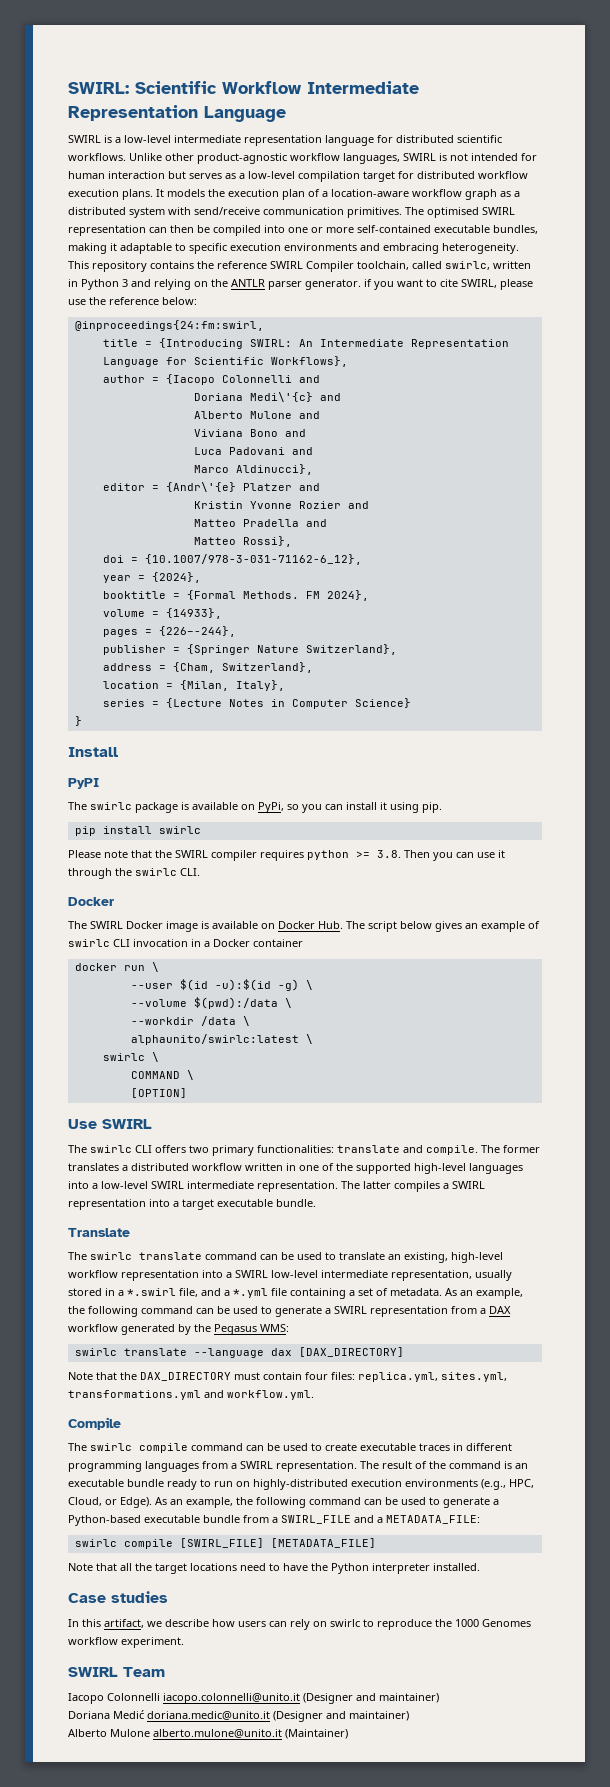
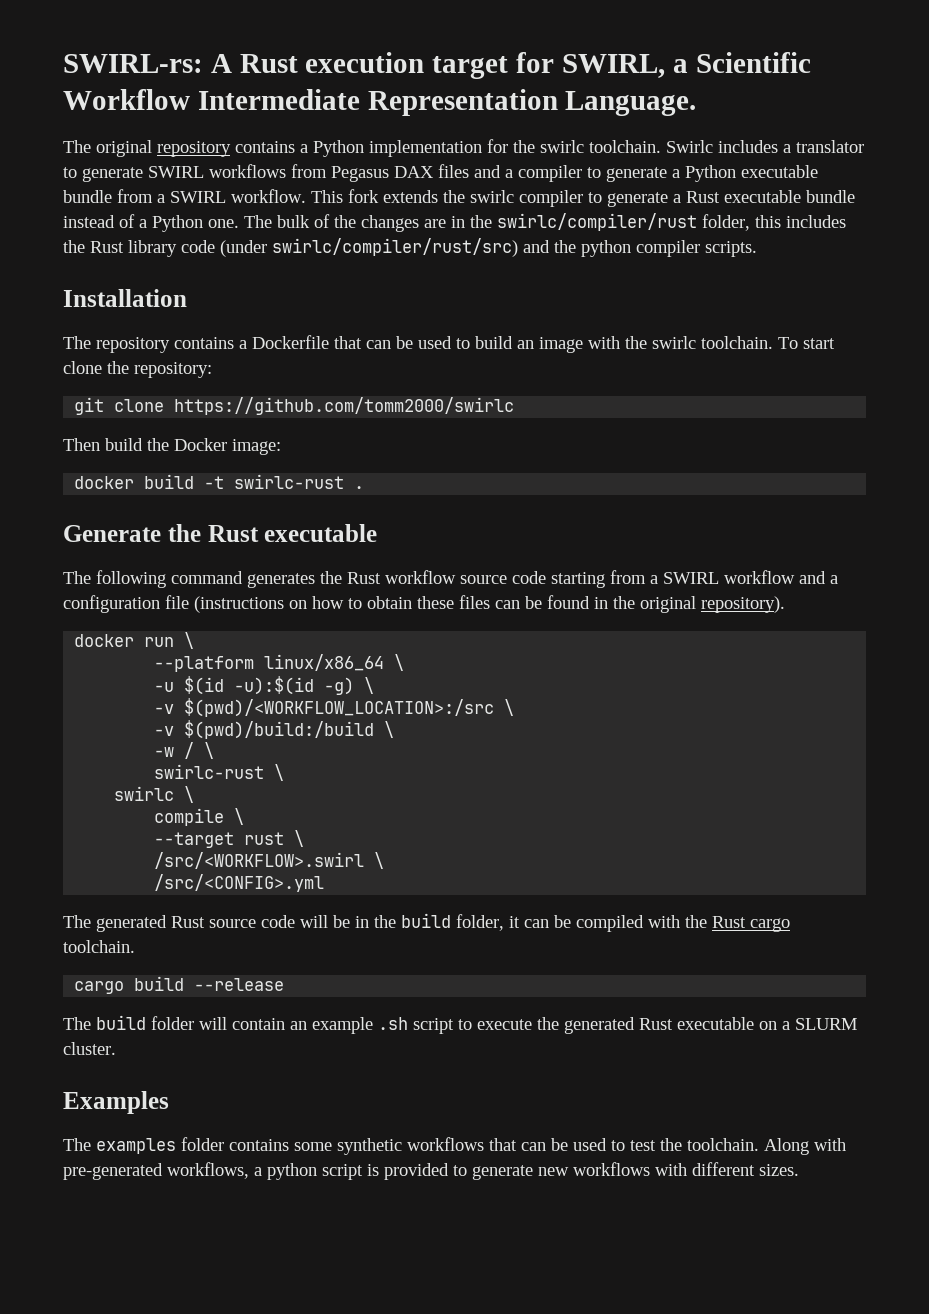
[68,81,419,94] [68,105,286,122] [68,135,502,146] [68,153,537,164] [68,171,528,182] [68,189,520,200] [68,207,515,218] [68,225,538,236] [68,243,519,254] [68,261,531,272] [68,279,533,290] [68,297,197,305] [74,320,264,331] [102,338,509,349] [102,356,348,367] [102,374,320,385] [193,392,341,402] [193,411,320,419] [193,429,306,437] [193,447,313,455] [193,464,313,475] [102,482,320,492] [193,501,369,509] [193,519,327,527] [193,536,292,547] [102,554,362,565] [102,572,201,583] [102,590,369,601] [102,608,222,619] [102,626,236,637] [102,644,397,655] [102,662,313,673] [102,680,285,691] [102,698,411,709] [74,716,82,726] [68,747,118,757] [68,778,99,789] [68,802,442,813] [74,826,201,836] [68,850,505,861] [68,868,200,879] [68,897,114,906] [68,921,540,932] [68,939,303,947] SWIRL: Scientific Workflow Intermediate Representation Language // SWIRL is a low-level intermediate representation language for distributed scientific workflows. Unlike other product-agnostic workflow languages, SWIRL is not intended for human interaction but serves as a low-level compilation target for distributed workflow execution plans. It models the execution plan of a location-aware workflow graph as a distributed system with send/receive communication primitives. The optimised SWIRL representation can then be compiled into one or more self-contained executable bundles, making it adaptable to specific execution environments and embracing heterogeneity. This repository contains the reference SWIRL Compiler toolchain, called swirlc, written in Python 3 and relying on the ANTLR parser generator. if you want to cite SWIRL, please use the reference below: // @inproceedings{24:fm:swirl, // title = {Introducing SWIRL: An Intermediate Representation Language for Scientific Workflows}, // author = {Iacopo Colonnelli and // Doriana Medi\'{c} and // Alberto Mulone and // Viviana Bono and // Luca Padovani and // Marco Aldinucci}, // editor = {Andr\'{e} Platzer and // Kristin Yvonne Rozier and // Matteo Pradella and // Matteo Rossi}, // doi = {10.1007/978-3-031-71162-6_12}, // year = {2024}, // booktitle = {Formal Methods. FM 2024}, // volume = {14933}, // pages = {226–-244}, // publisher = {Springer Nature Switzerland}, // address = {Cham, Switzerland}, // location = {Milan, Italy}, // series = {Lecture Notes in Computer Science} // } // Install // PyPI // The swirlc package is available on PyPi, so you can install it using pip. // pip install swirlc // Please note that the SWIRL compiler requires python >= 3.8. Then you can use it through the swirlc CLI. // Docker // The SWIRL Docker image is available on Docker Hub. The script below gives an example of swirlc CLI invocation in a Docker container -> [63,52,811,79] [63,89,697,116] [63,139,864,157] [63,164,818,182] [63,189,855,207] [63,213,846,232] [63,238,757,257] [63,289,187,307] [63,335,835,353] [63,361,212,378] [74,397,515,415] [63,438,281,455] [74,474,365,489] [63,524,378,542] [63,570,838,588] [63,595,785,613] SWIRL-rs: A Rust execution target for SWIRL, a Scientific Workflow Intermediate Representation Language. // The original repository contains a Python implementation for the swirlc toolchain. Swirlc includes a translator to generate SWIRL workflows from Pegasus DAX files and a compiler to generate a Python executable bundle from a SWIRL workflow. This fork extends the swirlc compiler to generate a Rust executable bundle instead of a Python one. The bulk of the changes are in the swirlc/compiler/rust folder, this includes the Rust library code (under swirlc/compiler/rust/src) and the python compiler scripts. // Installation // The repository contains a Dockerfile that can be used to build an image with the swirlc toolchain. To start clone the repository: // git clone https://github.com/tomm2000/swirlc // Then build the Docker image: // docker build -t swirlc-rust . // Generate the Rust executable // The following command generates the Rust workflow source code starting from a SWIRL workflow and a configuration file (instructions on how to obtain these files can be found in the original repository).
[130,983,173,989] --user -> [154,654,405,672] [154,682,175,692] --platform linux/x86_64 \ // -u
[130,997,292,1009] [130,1016,250,1026] [130,1034,299,1045] --volume $(pwd):/data \ // --workdir /data \ // alphaunito/swirlc:latest -> [154,698,515,717] [154,720,395,739] [154,742,215,759] [154,764,265,779] -v $(pwd)/<WORKFLOW_LOCATION>:/src \ // -v $(pwd)/build:/build \ // -w / \ // swirlc-rust
[130,1070,194,1080] [130,1088,187,1098] [68,1119,152,1129] [68,1145,540,1156] [68,1163,523,1174] [68,1181,485,1192] [68,1199,316,1210] [68,1228,130,1237] [68,1252,503,1263] [68,1270,512,1281] [68,1288,523,1299] [68,1306,511,1317] [68,1324,289,1335] [74,1347,404,1358] [68,1372,507,1382] [68,1390,314,1400] [68,1417,121,1430] [68,1443,512,1453] [68,1461,528,1472] [68,1479,534,1490] [68,1497,499,1508] [68,1515,480,1526] [74,1538,376,1549] [68,1563,480,1574] [68,1591,168,1603] [68,1619,531,1630] [68,1637,184,1648] [68,1667,165,1677] [68,1693,439,1704] [68,1710,409,1722] [68,1729,348,1739] COMMAND \ // [OPTION] // Use SWIRL // The swirlc CLI offers two primary functionalities: translate and compile. The former translates a distributed workflow written in one of the supported high-level languages into a low-level SWIRL intermediate representation. The latter compiles a SWIRL representation into a target executable bundle. // Translate // The swirlc translate command can be used to translate an existing, high-level workflow representation into a SWIRL low-level intermediate representation, usually stored in a *.swirl file, and a *.yml file containing a set of metadata. As an example, the following command can be used to generate a SWIRL representation from a DAX workflow generated by the Pegasus WMS: // swirlc translate --language dax [DAX_DIRECTORY] // Note that the DAX_DIRECTORY must contain four files: replica.yml, sites.yml, transformations.yml and workflow.yml. // Compile // The swirlc compile command can be used to create executable traces in different programming languages from a SWIRL representation. The result of the command is an executable bundle ready to run on highly-distributed execution environments (e.g., HPC, Cloud, or Edge). As an example, the following command can be used to generate a Python-based executable bundle from a SWIRL_FILE and a METADATA_FILE: // swirlc compile [SWIRL_FILE] [METADATA_FILE] // Note that all the target locations need to have the Python interpreter installed. // Case studies // In this artifact, we describe how users can rely on swirlc to reproduce the 1000 Genomes workflow experiment. // SWIRL Team // Iacopo Colonnelli iacopo.colonnelli@unito.it (Designer and maintainer) // Doriana Medić doriana.medic@unito.it (Designer and maintainer) // Alberto Mulone alberto.mulone@unito.it (Maintainer) -> [154,808,245,826] [154,830,305,848] [154,852,385,869] [154,874,325,892] [63,913,790,932] [63,940,135,953] [74,976,285,994] [63,1015,857,1034] [63,1042,116,1055] [63,1091,169,1114] [63,1137,846,1155] [63,1162,799,1180] compile \ // --target rust \ // /src/<WORKFLOW>.swirl \ // /src/<CONFIG>.yml // The generated Rust source code will be in the build folder, it can be compiled with the Rust cargo toolchain. // cargo build --release // The build folder will contain an example .sh script to execute the generated Rust executable on a SLURM cluster. // Examples // The examples folder contains some synthetic workflows that can be used to test the toolchain. Along with pre-generated workflows, a python script is provided to generate new workflows with different sizes.

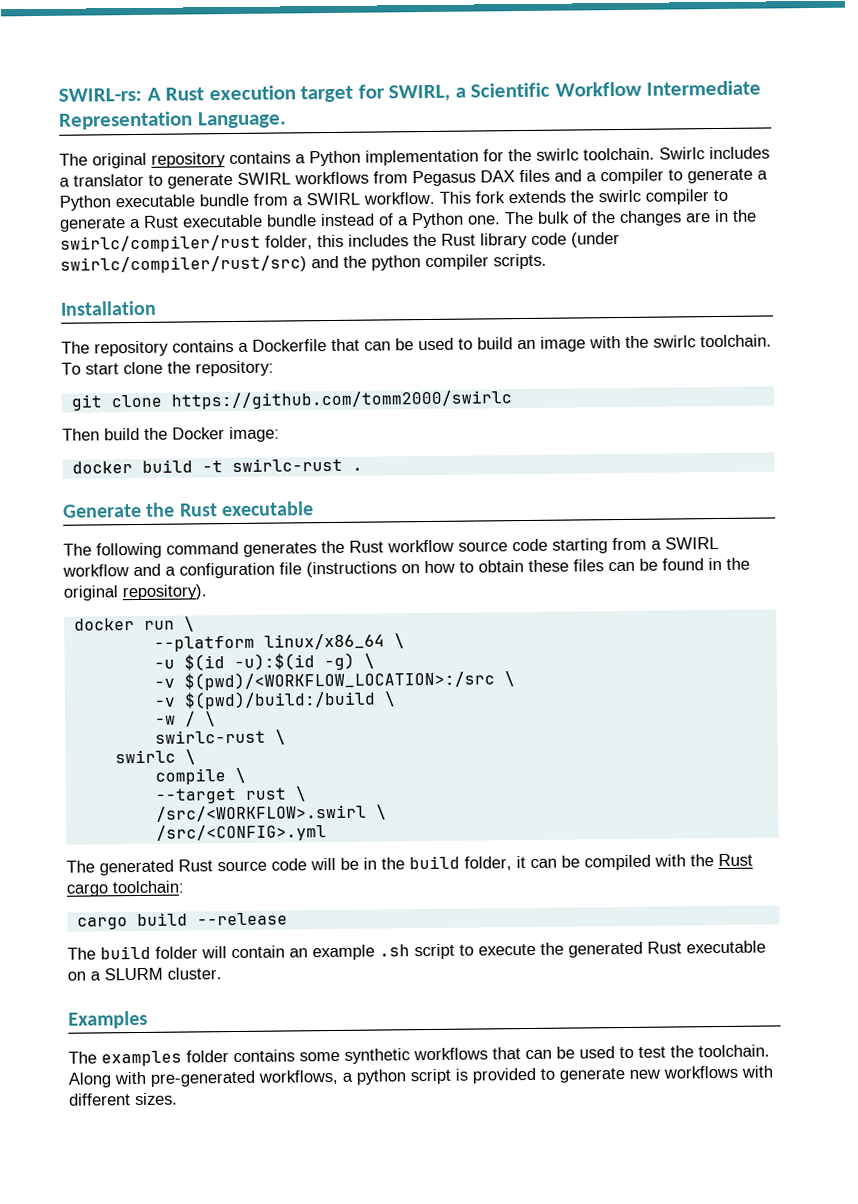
[63,940,135,953] toolchain. -> [112,880,184,894] toolchain:

